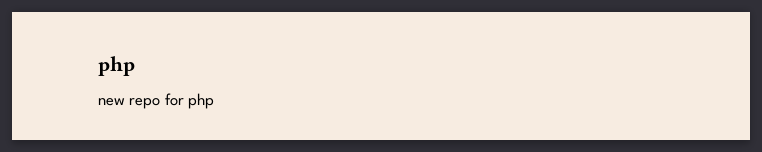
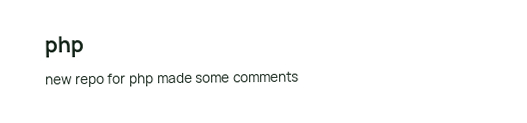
(215, 101) none -> [156,71,299,84] made some comments

